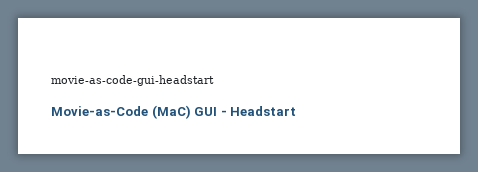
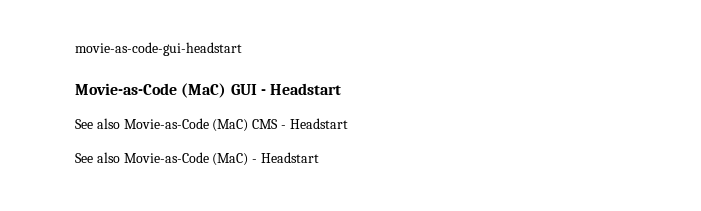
(297, 111) none -> [75,118,348,132] [75,152,319,166] // See also Movie-as-Code (MaC) CMS - Headstart // See also Movie-as-Code (MaC) - Headstart

